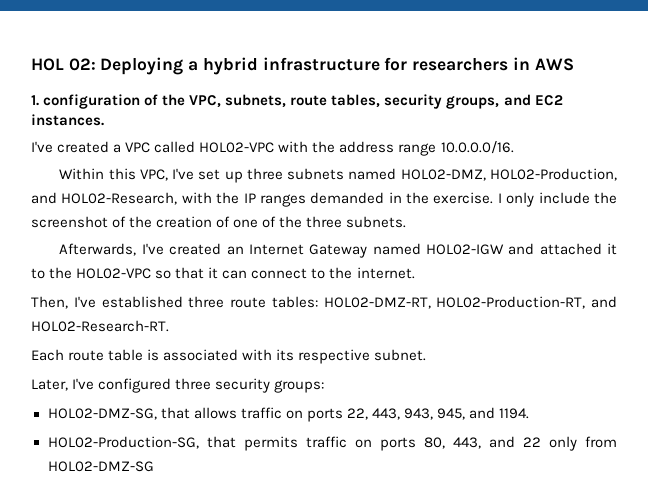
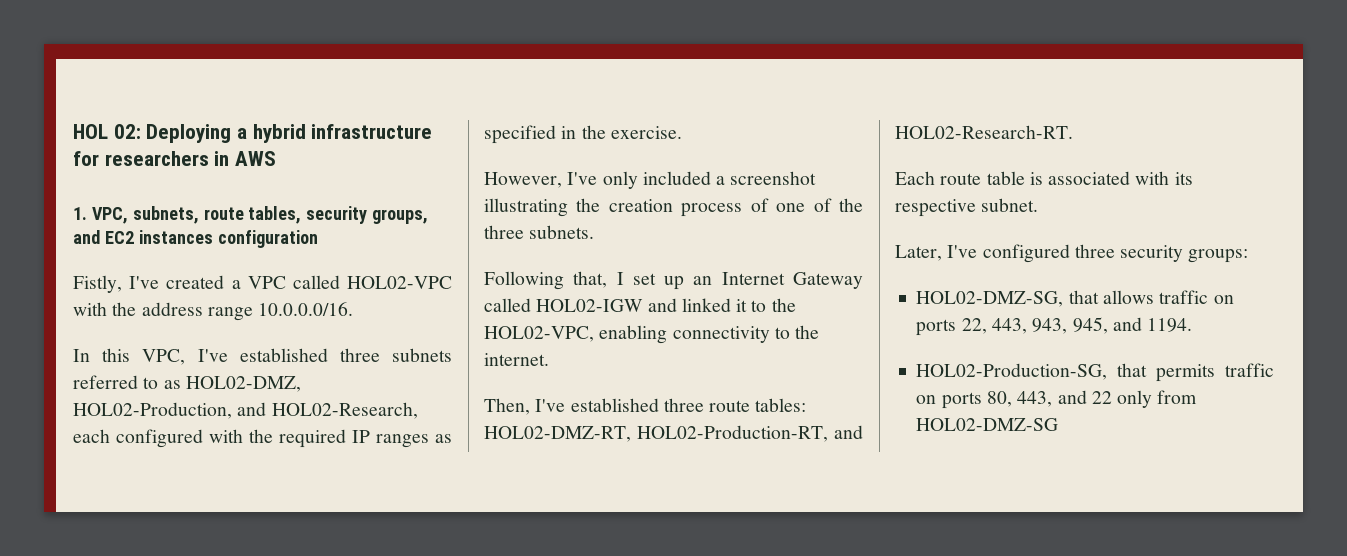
[43,94,186,109] configuration of the -> (87, 213) none
[31,114,104,126] instances. // -> [138,230,318,248] [73,275,122,293] instances configuration // Fistly,
[59,168,105,180] Within -> [73,349,90,362] In
[198,168,397,183] set up three subnets named -> [239,348,452,362] [73,375,181,389] established three subnets referred to as
[181,192,240,204] with the -> [73,429,346,448] each configured with the required
[310,192,385,204] demanded -> [435,434,452,443] [484,125,556,144] as specified
[497,192,617,207] [31,216,127,228] I only include the screenshot of -> [484,171,817,189] [484,198,568,217] // However, I've only included a screenshot illustrating
(213, 222) none -> [681,203,743,217] process
[59,243,222,256] Afterwards, I've created -> [484,271,685,290] Following that, I set up
[372,243,421,255] named -> [484,298,531,312] called
[539,243,602,255] attached -> [681,298,731,312] linked
[76,267,308,279] HOL02-VPC so that it can connect -> [484,325,770,344] HOL02-VPC, enabling connectivity

